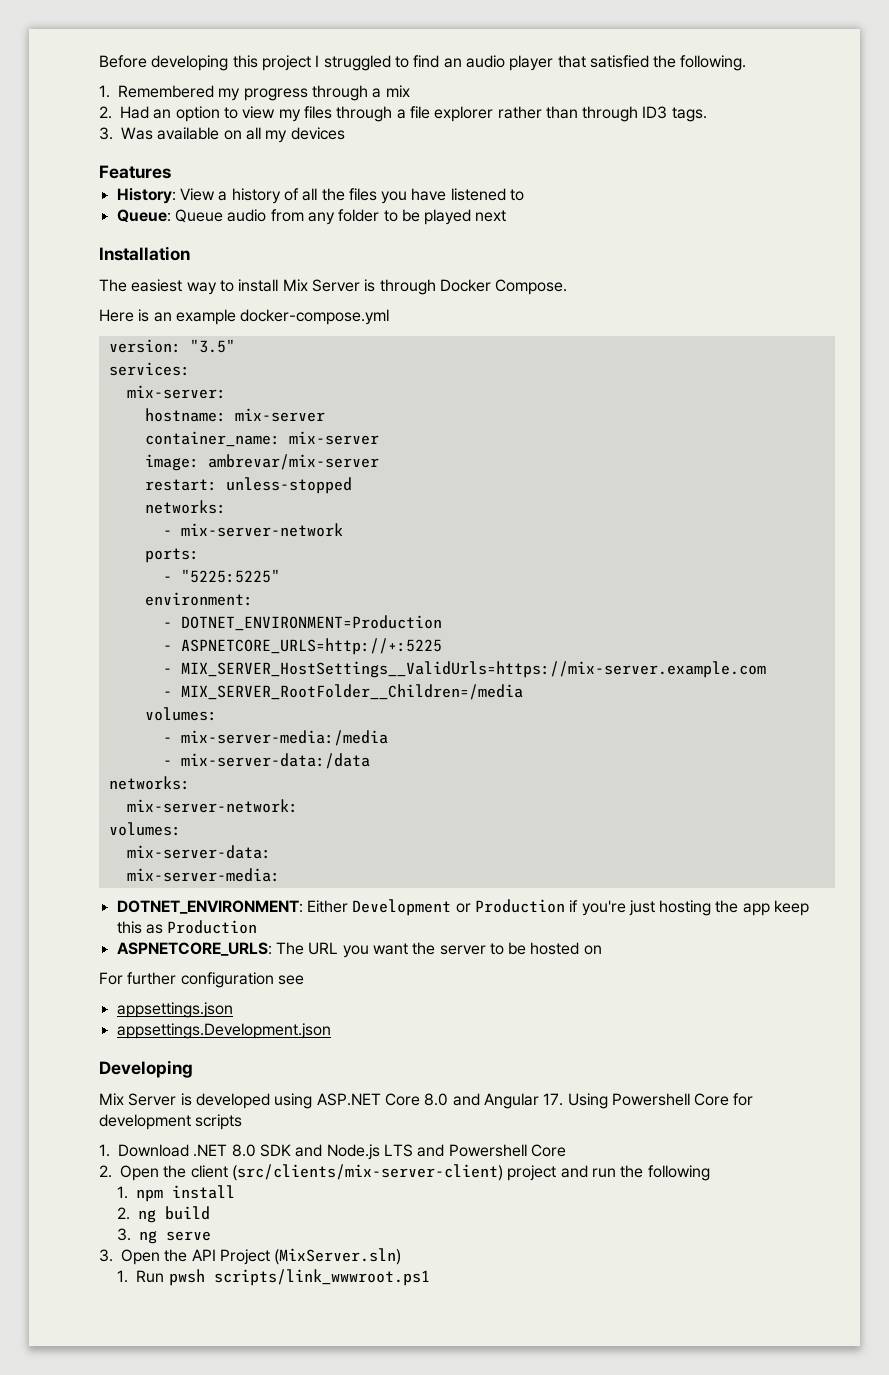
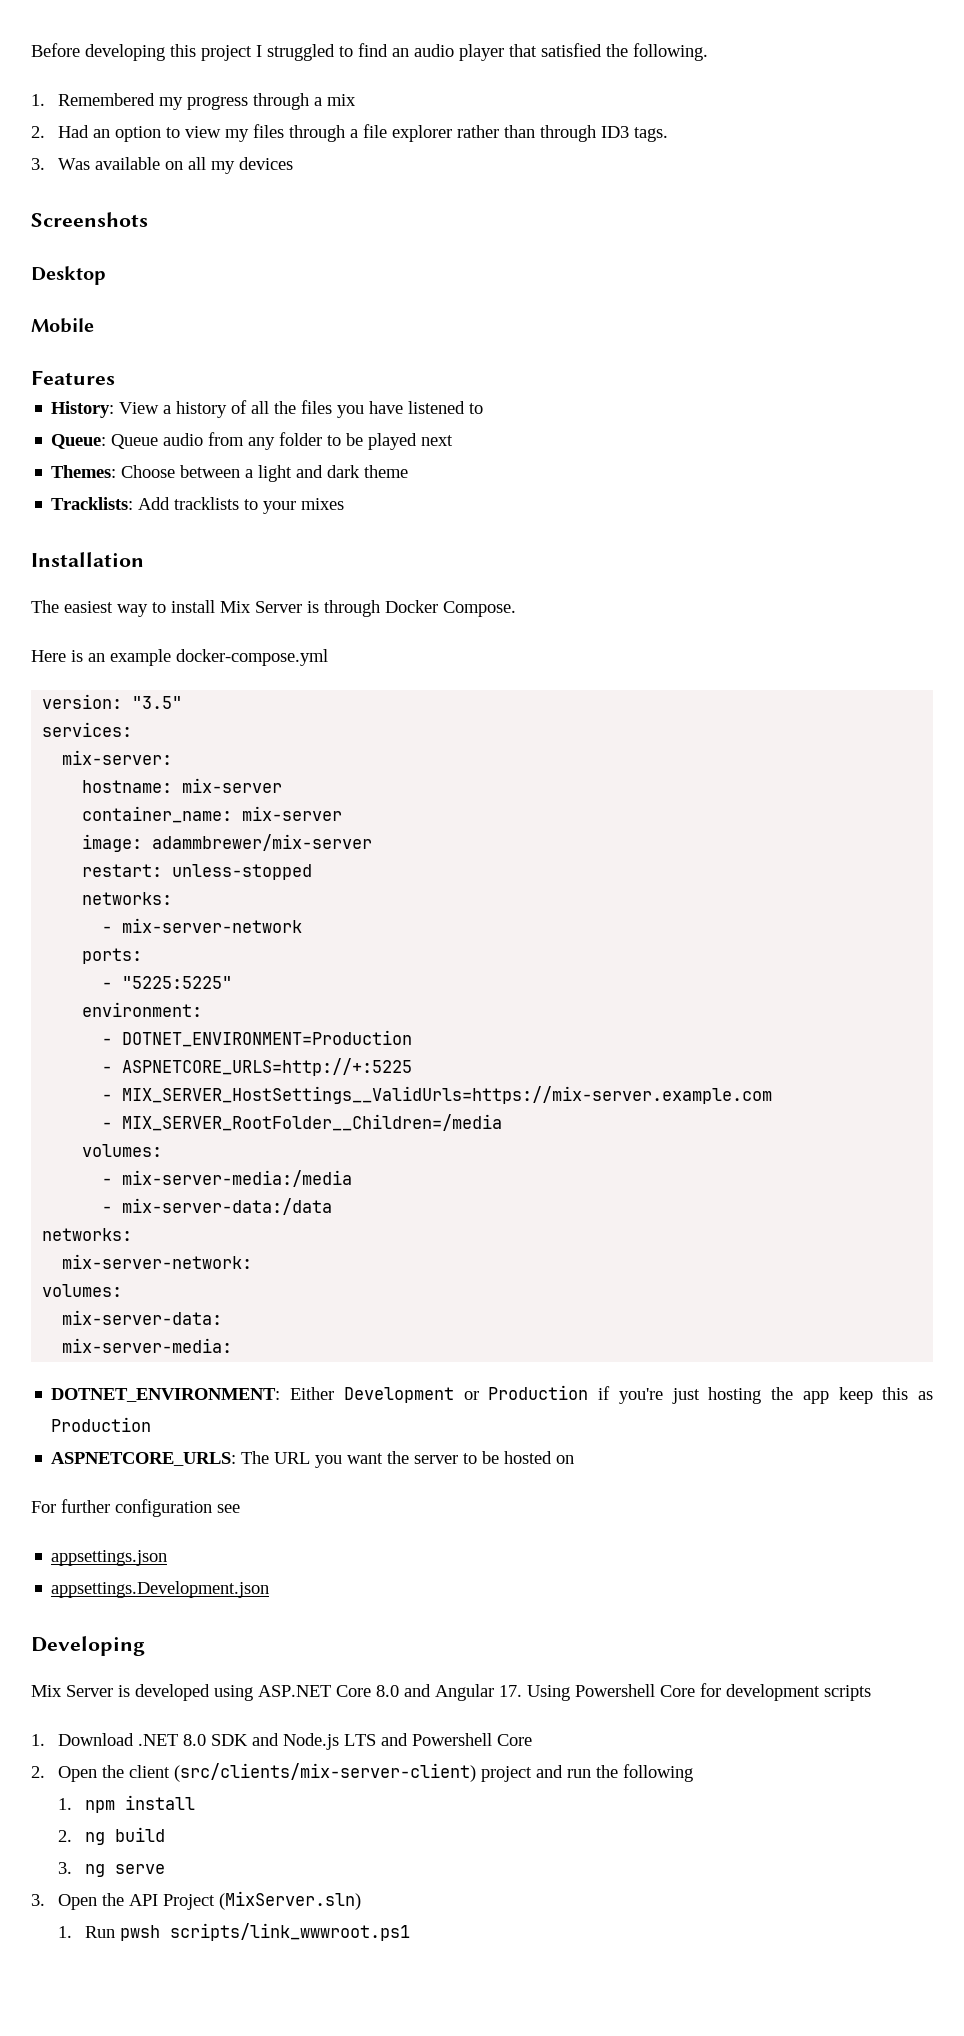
(345, 133) none -> [31,212,148,227] [31,266,106,285] [31,318,94,333] // Screenshots // Desktop // Mobile
(507, 216) none -> [51,465,409,482] [51,497,345,514] // Themes: Choose between a light and dark theme // Tracklists: Add tracklists to your mixes
[207,454,379,470] ambrevar/mix-server -> [152,834,373,851] adammbrewer/mix-server

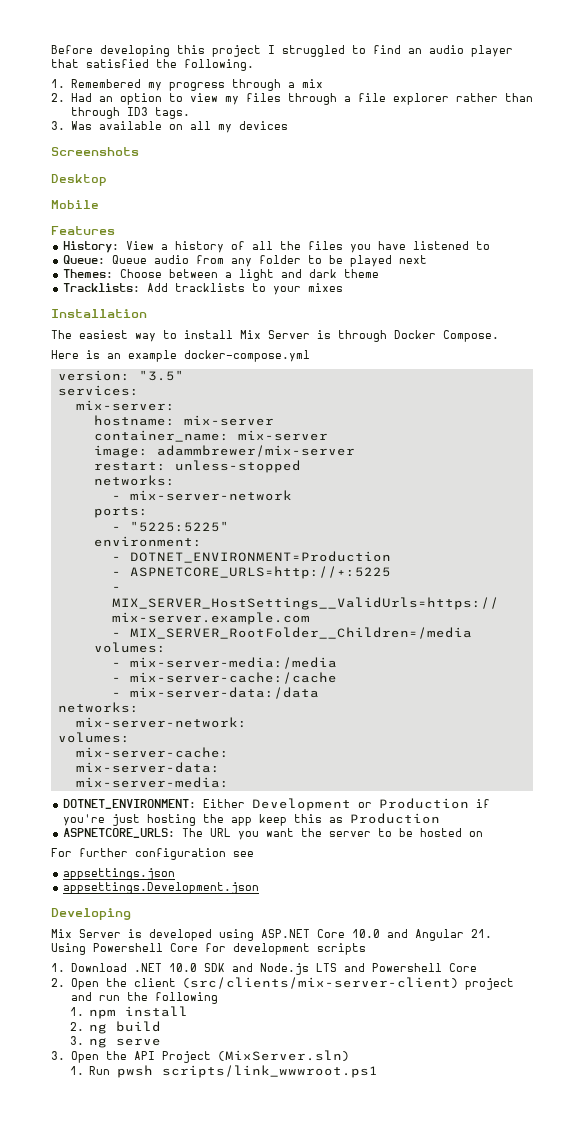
(353, 1178) none -> [111,672,337,684] // - mix-server-cache:/cache
(123, 1290) none -> [75,747,229,758] // mix-server-cache:
[376,1685,399,1697] 8.0 -> [352,929,380,938] 10.0
[499,1685,522,1697] 17. -> [471,929,492,938] 21.
[182,1734,206,1746] 8.0 -> [168,963,197,972] 10.0

